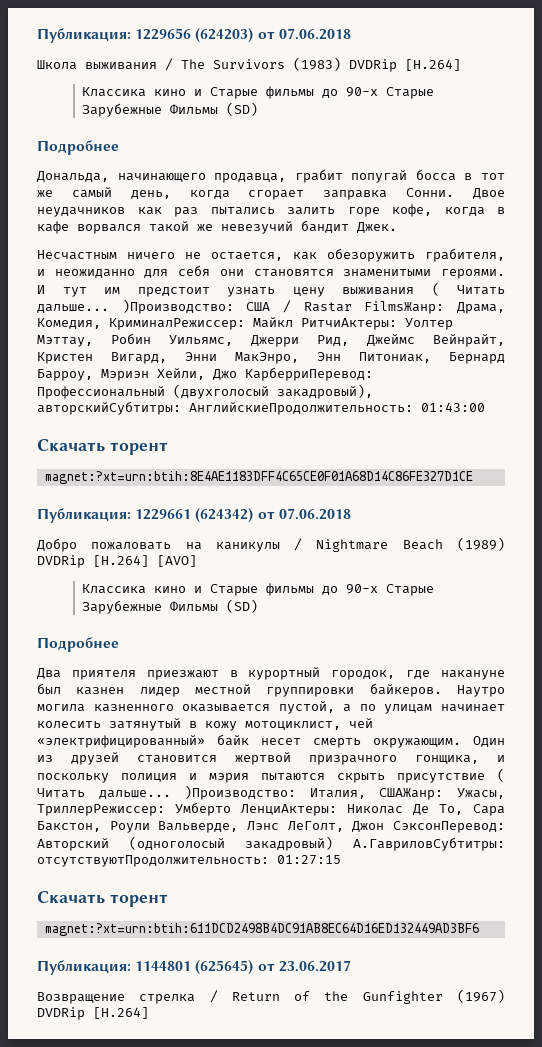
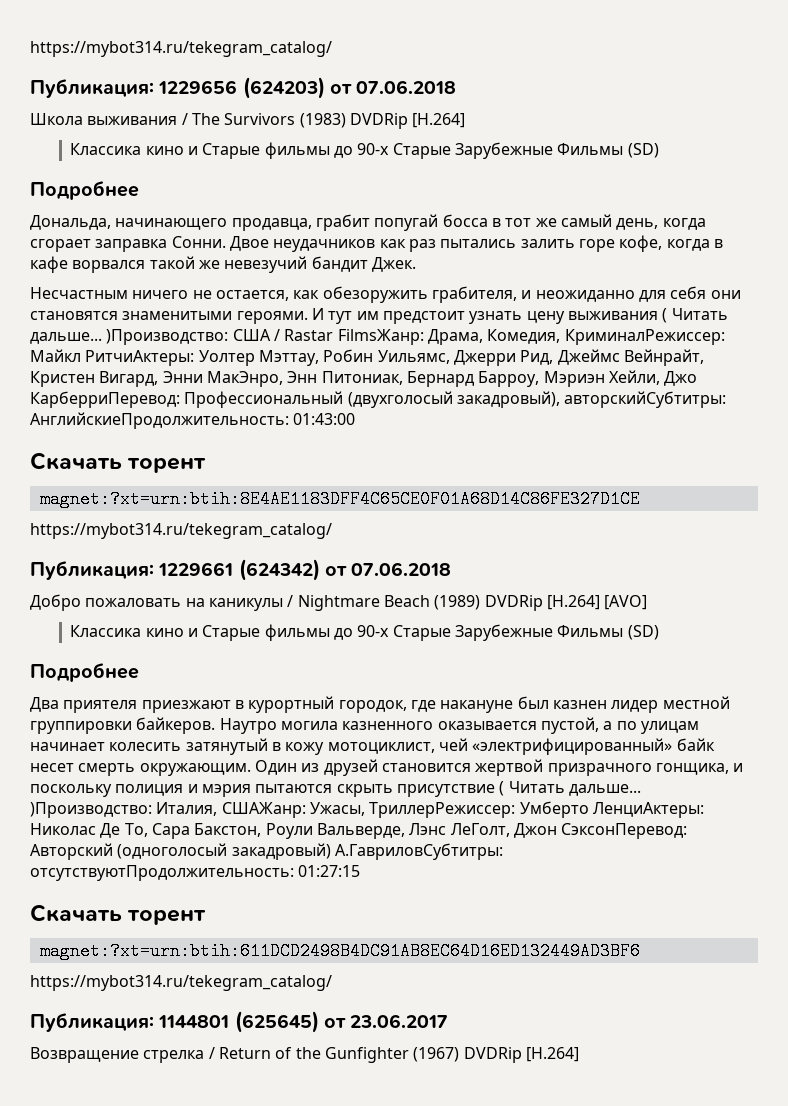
(37, 35) none -> [30,41,332,57] https://mybot314.ru/tekegram_catalog/ //
(473, 477) none -> [30,523,332,539] // https://mybot314.ru/tekegram_catalog/
(479, 929) none -> [30,975,332,991] // https://mybot314.ru/tekegram_catalog/

